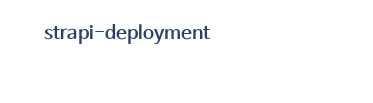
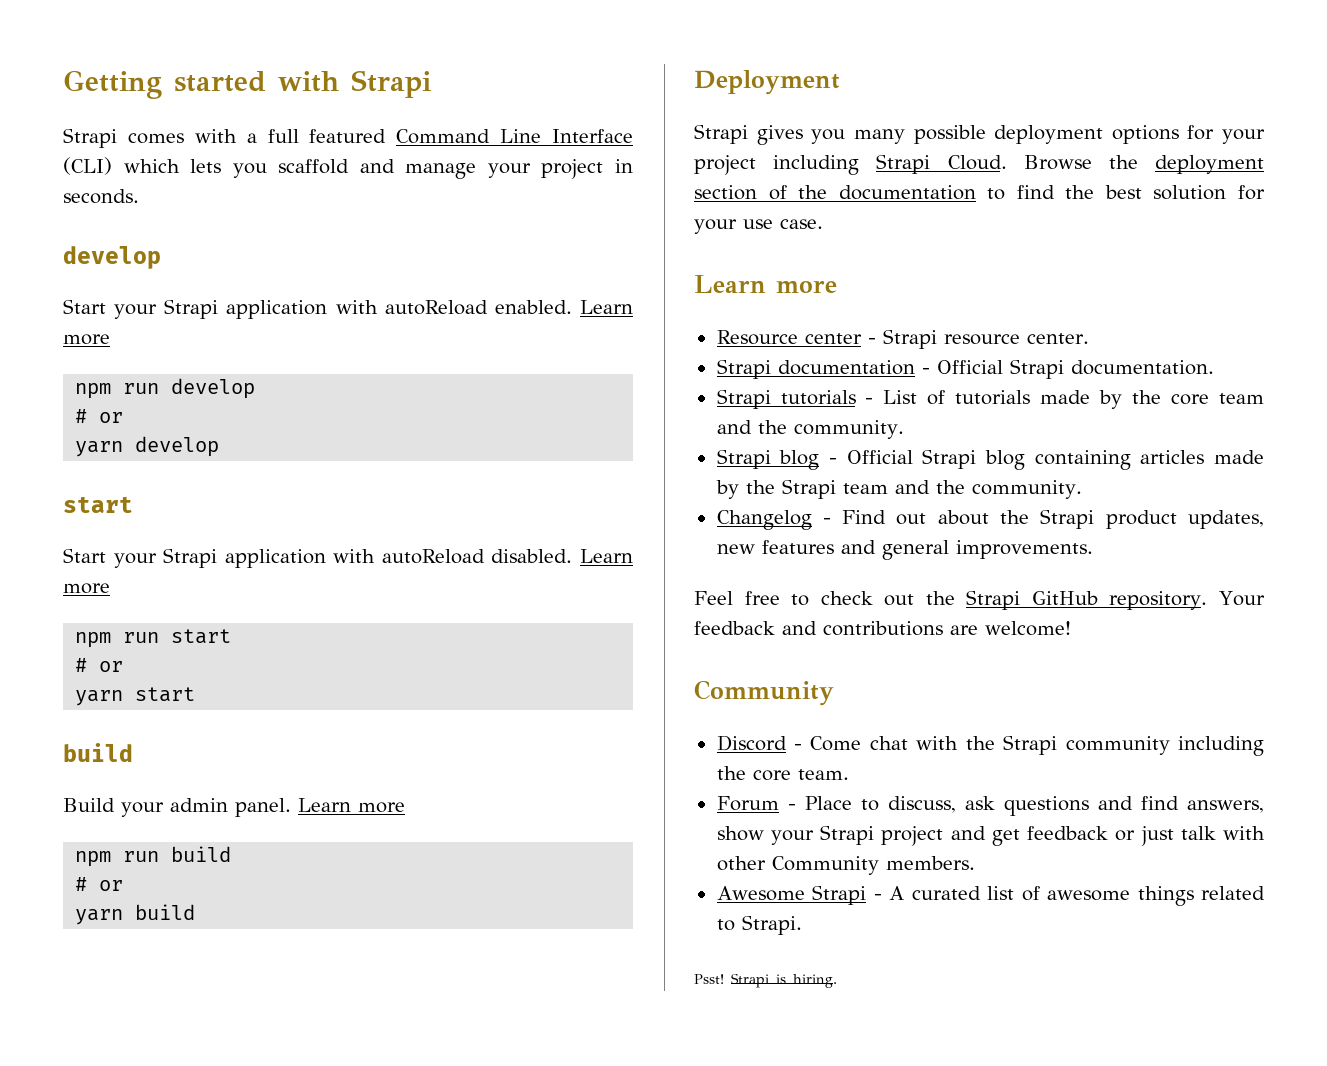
[44,24,210,45] strapi-deployment -> [63,70,431,99] [63,128,633,148] [63,157,633,179] [63,189,139,204] [63,246,161,269] [63,299,634,319] [63,334,110,345] [75,378,256,399] [75,409,124,423] [75,436,220,457] [63,496,133,513] [63,548,633,568] [63,583,110,594] [75,629,232,648] [75,658,124,672] [75,687,196,706] [63,743,133,762] [63,798,405,817] [75,846,232,867] [75,877,124,891] [75,904,196,925] [694,70,840,95] [694,124,1265,145] [694,154,1264,175] [694,185,1265,200] [694,219,823,234] [694,275,837,293] [716,329,1089,349] [716,359,1214,379] [716,389,1264,409] [716,420,904,439] [716,449,1264,470] [715,479,1082,499] [716,509,1264,530] [716,540,1093,560] [694,590,1266,610] [694,621,1071,636] [694,680,834,706] [716,735,1264,756] [716,766,849,781] [716,796,1264,816] [716,825,1265,846] [716,856,975,875] [716,885,1265,906] [716,915,802,935] [694,973,837,988] Getting started with Strapi // Strapi comes with a full featured Command Line Interface (CLI) which lets you scaffold and manage your project in seconds. // develop // Start your Strapi application with autoReload enabled. Learn more // npm run develop // # or // yarn develop // start // Start your Strapi application with autoReload disabled. Learn more // npm run start // # or // yarn start // build // Build your admin panel. Learn more // npm run build // # or // yarn build // Deployment // Strapi gives you many possible deployment options for your project including Strapi Cloud. Browse the deployment section of the documentation to find the best solution for your use case. // Learn more // Resource center - Strapi resource center. // Strapi documentation - Official Strapi documentation. // Strapi tutorials - List of tutorials made by the core team and the community. // Strapi blog - Official Strapi blog containing articles made by the Strapi team and the community. // Changelog - Find out about the Strapi product updates, new features and general improvements. // Feel free to check out the Strapi GitHub repository. Your feedback and contributions are welcome! // Community // Discord - Come chat with the Strapi community including the core team. // Forum - Place to discuss, ask questions and find answers, show your Strapi project and get feedback or just talk with other Community members. // Awesome Strapi - A curated list of awesome things related to Strapi. // Psst! Strapi is hiring.

